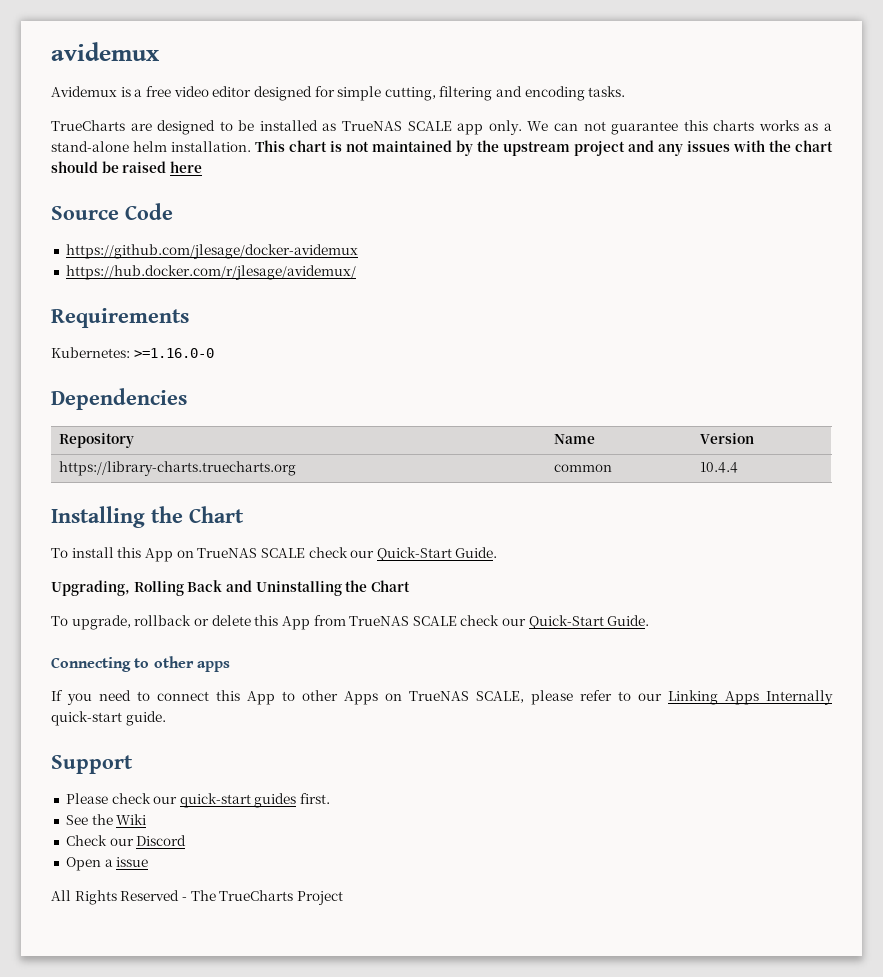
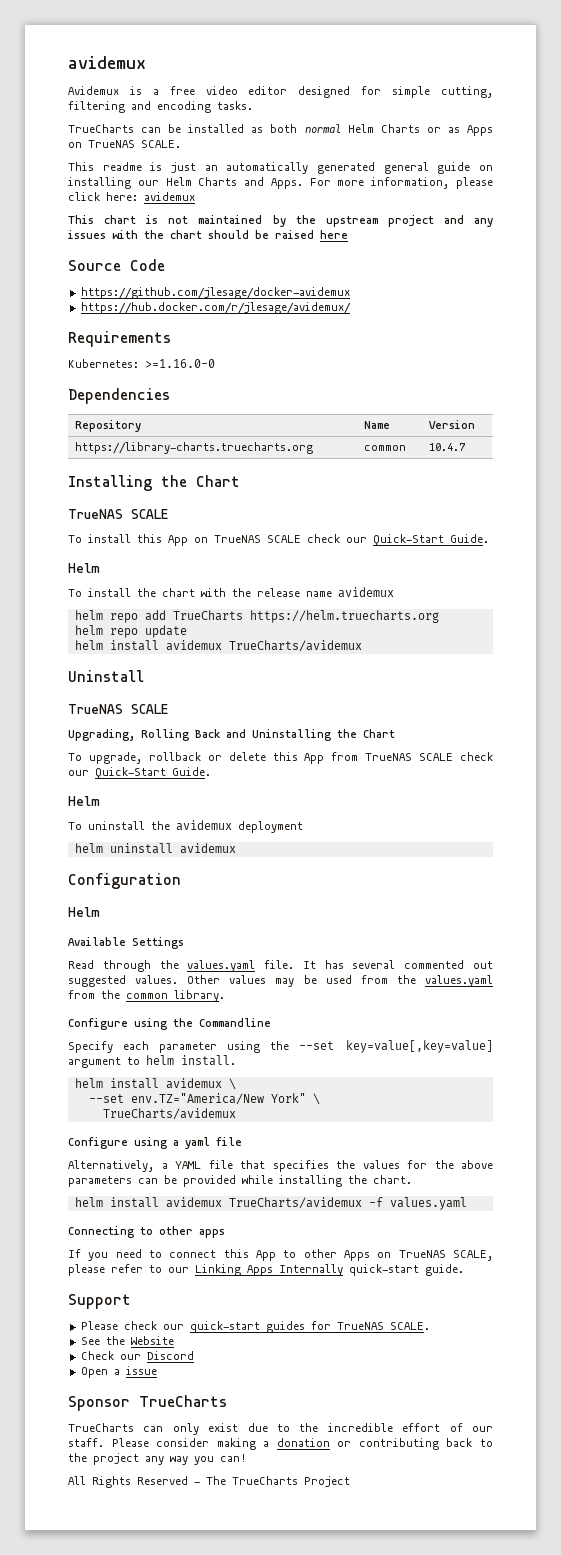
[130,120,832,135] [51,141,251,152] are designed to be installed as TrueNAS SCALE app only. We can not guarantee this charts works as a stand-alone helm installation. -> [141,124,493,136] [68,140,181,148] [68,162,494,174] [68,177,493,189] [68,192,195,201] can be installed as both normal Helm Charts or as Apps on TrueNAS SCALE. // This readme is just an automatically generated general guide on installing our Helm Charts and Apps. For more information, please click here: avidemux //
[699,462,738,473] 10.4.4 -> [429,443,467,451] 10.4.7
(244, 514) none -> [68,509,168,519] // TrueNAS SCALE
(498, 552) none -> [68,563,100,573] [68,587,394,598] [74,610,439,623] [74,625,187,638] [74,640,362,652] [68,670,144,682] [68,704,168,714] // Helm // To install the chart with the release name avidemux // helm repo add TrueCharts https://helm.truecharts.org // helm repo update // helm install avidemux TrueCharts/avidemux // Uninstall // TrueNAS SCALE
(650, 620) none -> [68,796,100,806] [68,820,303,833] [74,843,236,854] [68,873,181,889] [68,907,100,917] [68,937,184,949] [68,960,493,972] [68,975,493,987] [68,990,225,1002] [68,1018,271,1030] [68,1040,494,1053] [68,1055,236,1068] [74,1078,236,1090] [88,1093,320,1105] [102,1108,236,1120] [68,1137,242,1149] [68,1160,493,1172] [68,1175,412,1187] [74,1197,467,1210] // Helm // To uninstall the avidemux deployment // helm uninstall avidemux // Configuration // Helm // Available Settings // Read through the values.yaml file. It has several commented out suggested values. Other values may be used from the values.yaml from the common library. // Configure using the Commandline // Specify each parameter using the --set key=value[,key=value] argument to helm install. // helm install avidemux \ // --set env.TZ="America/New York" \ // TrueCharts/avidemux // Configure using a yaml file // Alternatively, a YAML file that specifies the values for the above parameters can be provided while installing the chart. // helm install avidemux TrueCharts/avidemux -f values.yaml
[300,793,331,804] first. -> [310,1321,430,1330] for TrueNAS SCALE.
[116,814,147,825] Wiki -> [130,1336,174,1345] Website
(149, 862) none -> [68,1395,227,1411] [68,1423,493,1435] [68,1438,493,1450] [68,1453,247,1465] // Sponsor TrueCharts // TrueCharts can only exist due to the incredible effort of our staff. Please consider making a donation or contributing back to the project any way you can!

